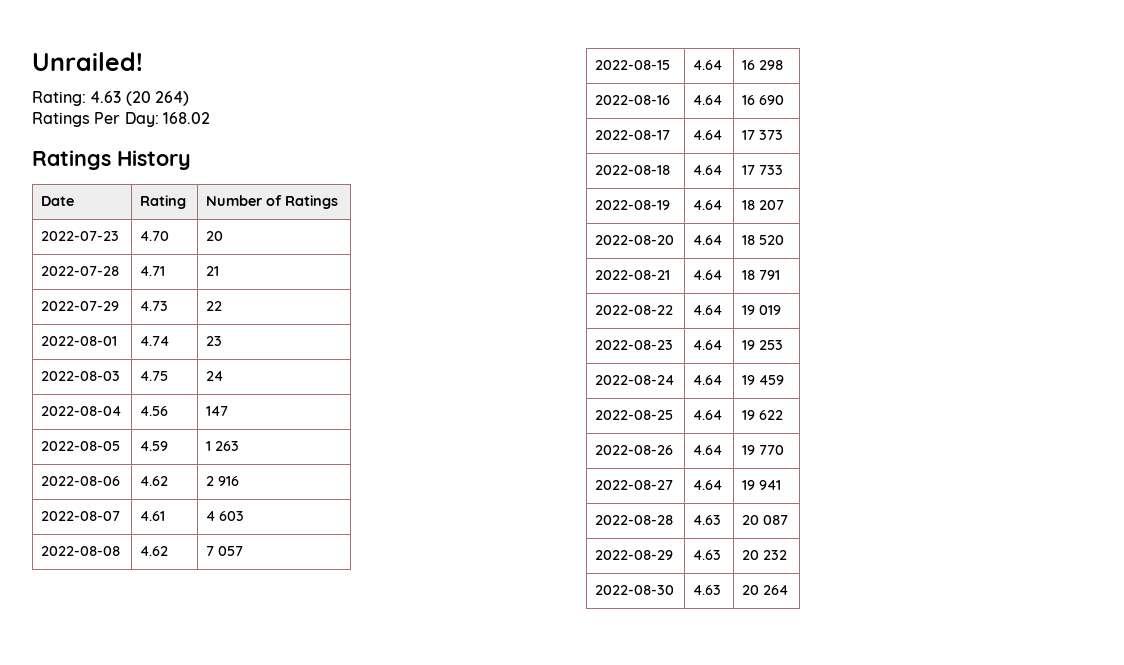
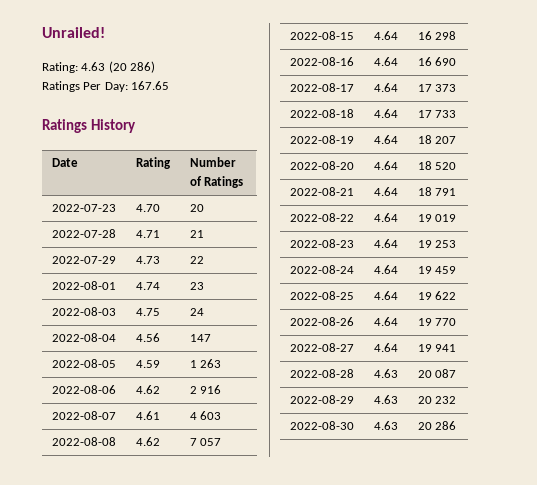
[154,91,189,106] 264) -> [130,61,156,73] 286)
[162,112,210,124] 168.02 -> [131,81,170,90] 167.65
[763,585,789,595] 264 -> [434,421,456,430] 286

